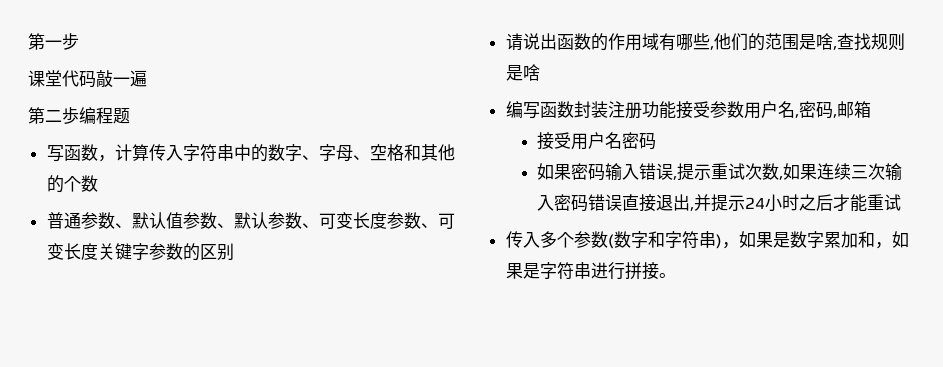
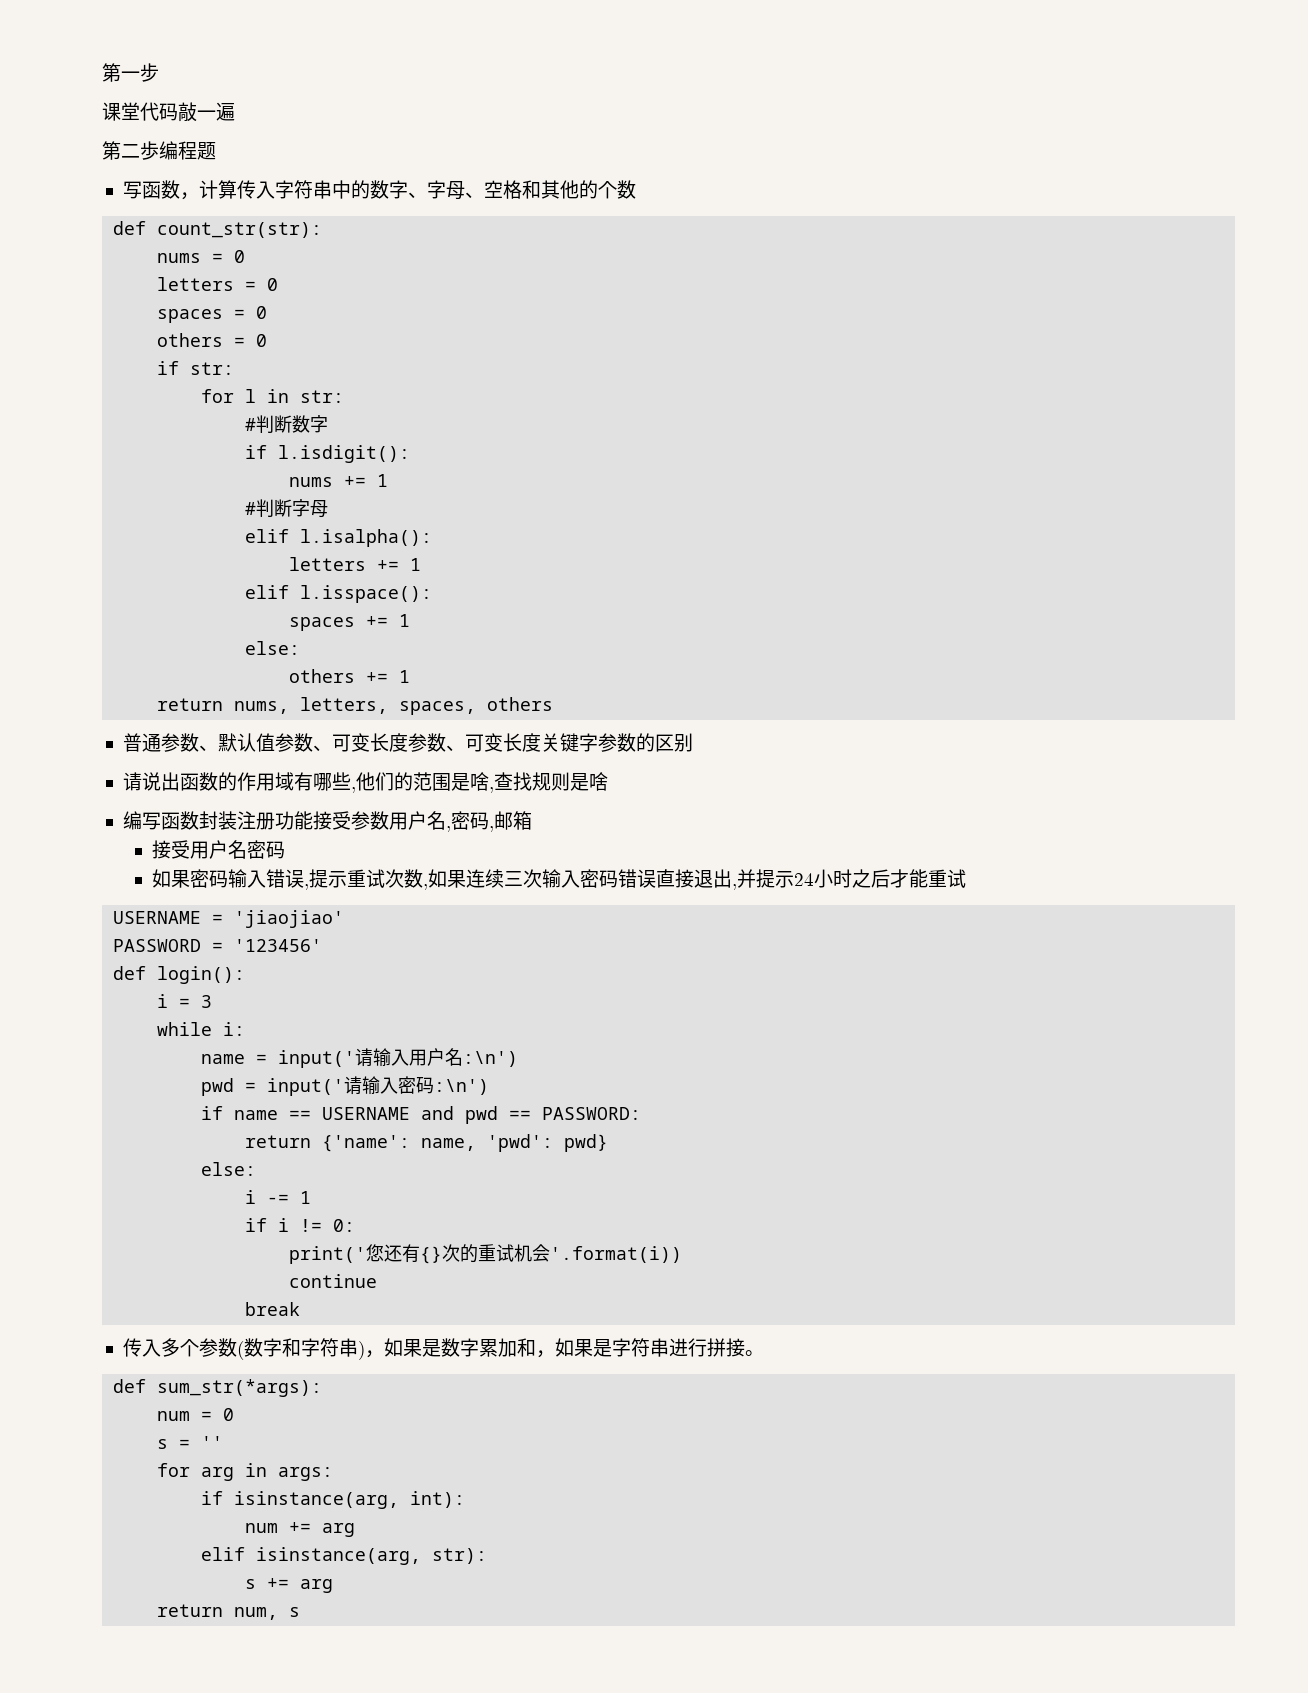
(98, 183) none -> [113,221,323,238] [157,250,246,263] [157,277,279,291] [157,306,268,323] [157,333,268,347] [157,361,235,375] [201,389,345,403] [245,415,329,433] [245,445,411,463] [289,474,389,487] [245,499,329,518] [245,529,433,547] [289,557,422,571] [245,585,433,603] [289,614,411,631] [245,641,301,655] [289,669,411,683] [157,697,554,715] // def count_str(str): // nums = 0 // letters = 0 // spaces = 0 // others = 0 // if str: // for l in str: // #判断数字 // if l.isdigit(): // nums += 1 // #判断字母 // elif l.isalpha(): // letters += 1 // elif l.isspace(): // spaces += 1 // else: // others += 1 // return nums, letters, spaces, others
[233,212,319,229] 默认参数、 -> (332, 748) none
(902, 202) none -> [113,910,345,928] [113,939,323,952] [113,966,246,984] [157,994,213,1008] [157,1022,246,1036] [201,1048,519,1068] [201,1076,490,1096] [201,1106,642,1124] [245,1134,609,1152] [201,1162,257,1176] [245,1190,312,1204] [245,1218,356,1232] [289,1244,683,1264] [289,1274,378,1288] [245,1302,301,1316] // USERNAME = 'jiaojiao' // PASSWORD = '123456' // def login(): // i = 3 // while i: // name = input('请输入用户名:\n') // pwd = input('请输入密码:\n') // if name == USERNAME and pwd == PASSWORD: // return {'name': name, 'pwd': pwd} // else: // i -= 1 // if i != 0: // print('您还有{}次的重试机会'.format(i)) // continue // break
(676, 275) none -> [113,1379,323,1397] [157,1408,235,1421] [157,1436,224,1449] [157,1463,334,1481] [201,1491,466,1509] [245,1522,356,1537] [201,1547,488,1565] [245,1578,334,1593] [157,1604,301,1620] // def sum_str(*args): // num = 0 // s = '' // for arg in args: // if isinstance(arg, int): // num += arg // elif isinstance(arg, str): // s += arg // return num, s

